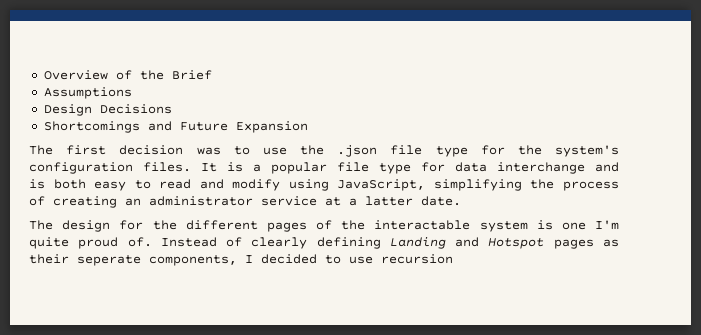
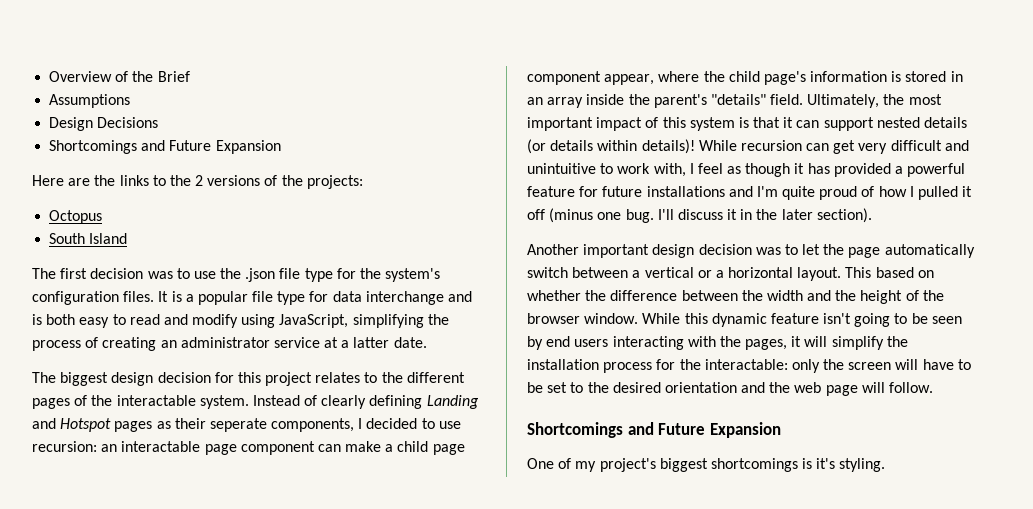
(308, 127) none -> [32,175,363,189] [49,210,103,224] [49,233,128,244] // Here are the links to the 2 versions of the projects: // Octopus // South Island
[62,220,144,232] design for -> [60,372,378,386] biggest design decision for this project relates to
[479,220,619,232] [29,237,152,249] system is one I'm quite proud of. -> [199,395,249,409] system.
[381,254,453,264] recursion -> [32,441,465,455] [527,71,963,85] [527,94,942,108] [527,117,968,131] [527,139,969,154] [527,163,966,177] [527,186,973,200] [527,208,872,223] [527,244,975,258] [527,267,934,281] [527,290,944,304] [527,313,962,327] [527,336,908,350] [527,359,971,373] [527,382,934,396] [527,422,781,438] [527,458,886,472] recursion: an interactable page component can make a child page component appear, where the child page's information is stored in an array inside the parent's "details" field. Ultimately, the most important impact of this system is that it can support nested details (or details within details)! While recursion can get very difficult and unintuitive to work with, I feel as though it has provided a powerful feature for future installations and I'm quite proud of how I pulled it off (minus one bug. I'll discuss it in the later section). // Another important design decision was to let the page automatically switch between a vertical or a horizontal layout. This based on whether the difference between the width and the height of the browser window. While this dynamic feature isn't going to be seen by end users interacting with the pages, it will simplify the installation process for the interactable: only the screen will have to be set to the desired orientation and the web page will follow. // Shortcomings and Future Expansion // One of my project's biggest shortcomings is it's styling.

